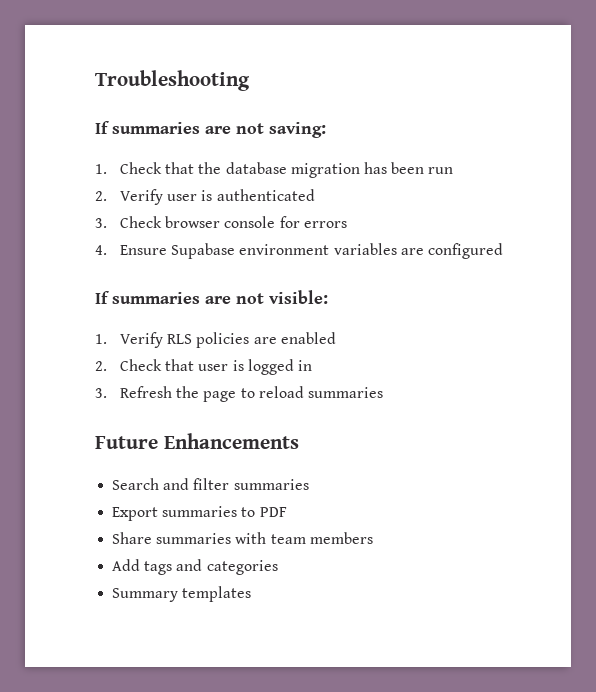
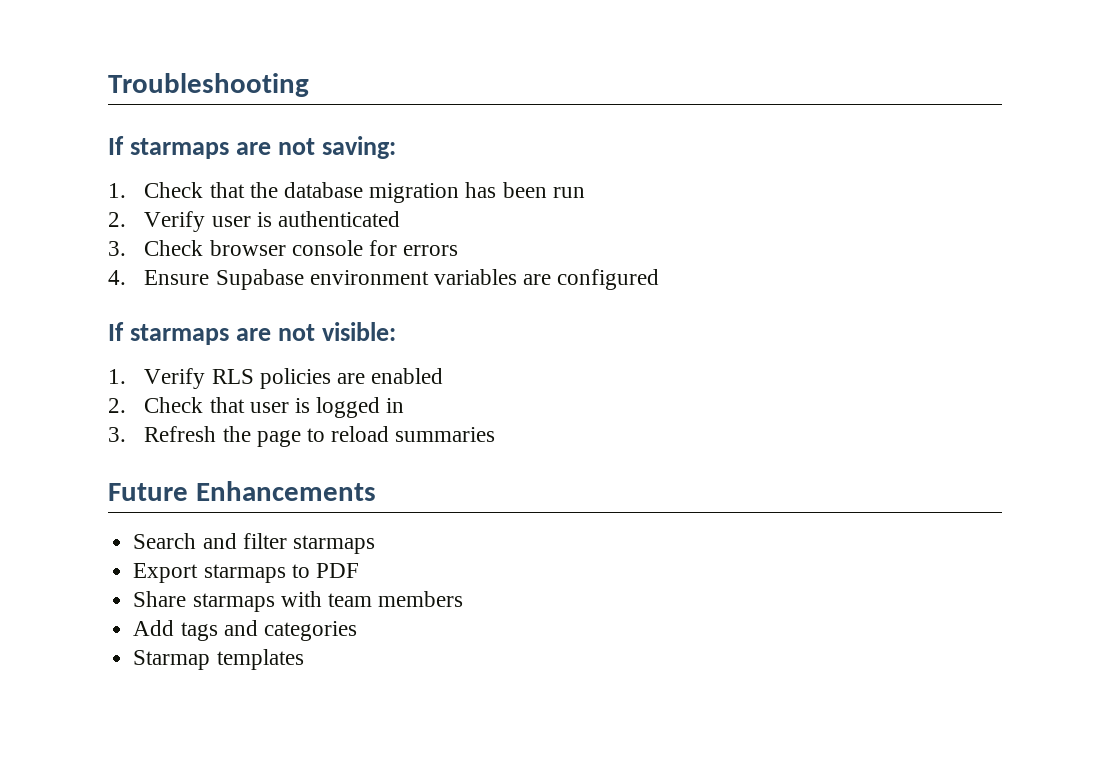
[112,122,200,134] summaries -> [130,138,230,159] starmaps
[112,292,200,304] summaries -> [130,324,230,345] starmaps
[233,479,309,490] summaries -> [292,535,375,554] starmaps
[162,506,238,517] summaries -> [203,564,286,583] starmaps
[156,533,232,544] summaries -> [192,593,275,612] starmaps
[112,588,179,602] Summary -> [133,650,211,670] Starmap

